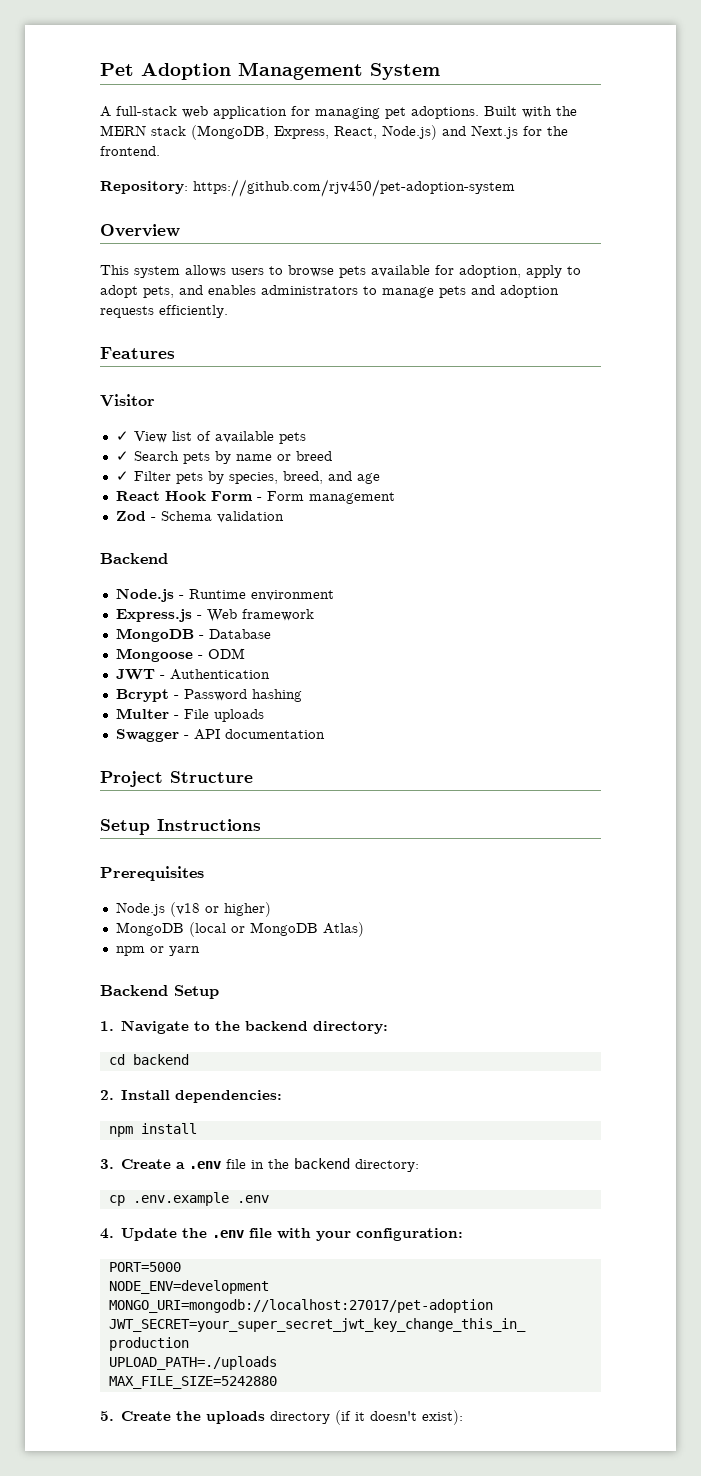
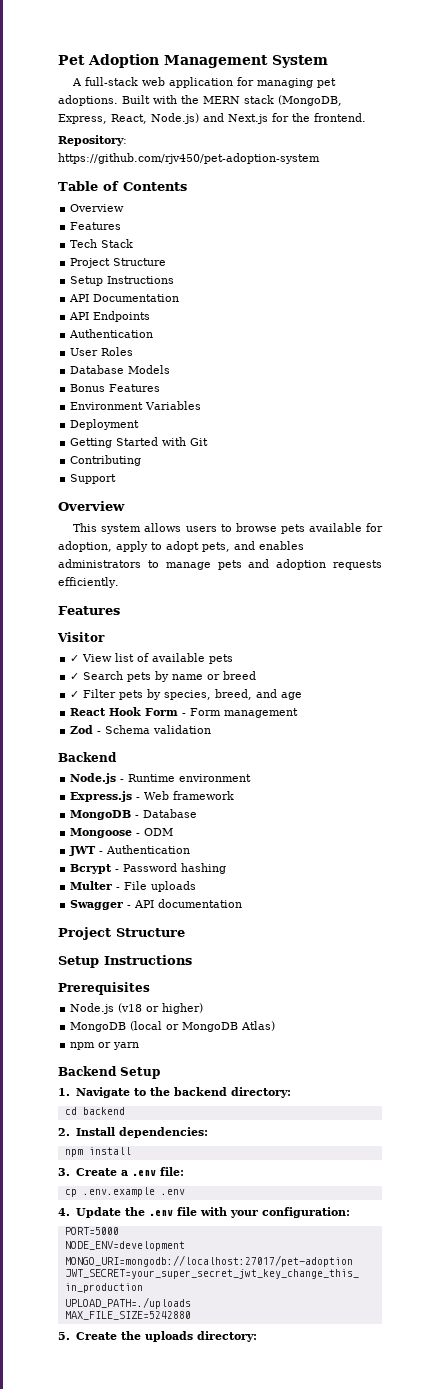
(515, 188) none -> [58,181,187,191] [70,204,125,212] [70,222,122,230] [70,239,134,248] [70,258,167,268] [70,276,175,286] [69,294,180,302] [69,311,151,322] [69,329,154,338] [70,347,134,356] [70,365,171,374] [70,384,161,392] [70,401,202,410] [70,419,140,430] [70,437,209,448] [70,455,142,466] [70,474,117,484] // Table of Contents // Overview // Features // Tech Stack // Project Structure // Setup Instructions // API Documentation // API Endpoints // Authentication // User Roles // Database Models // Bonus Features // Environment Variables // Deployment // Getting Started with Git // Contributing // Support
[226,1158,420,1172] file in the backend directory: -> [159,1167,184,1176] file:
[270,1410,464,1425] directory (if it doesn't exist): -> [196,1331,257,1342] directory:

